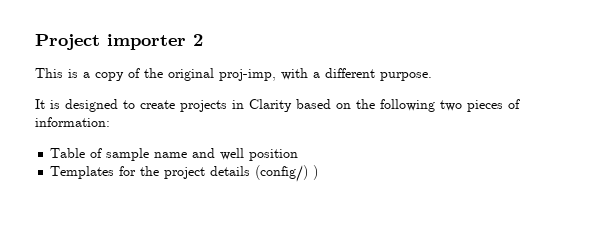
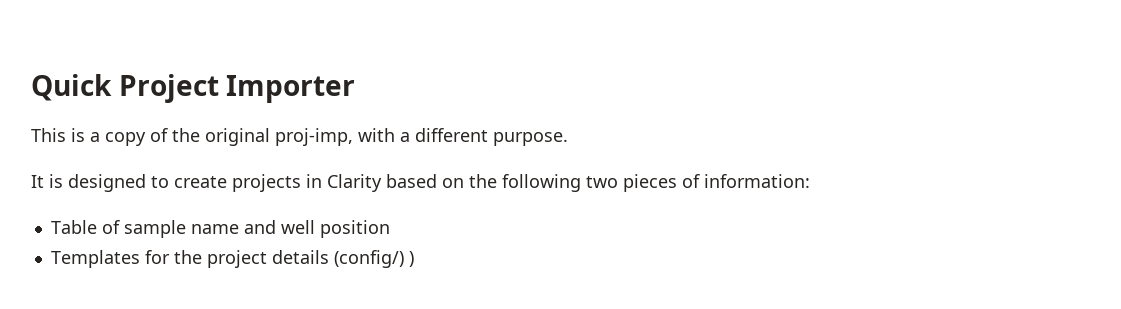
[35,34,203,50] Project importer 2 -> [31,74,356,103] Quick Project Importer

